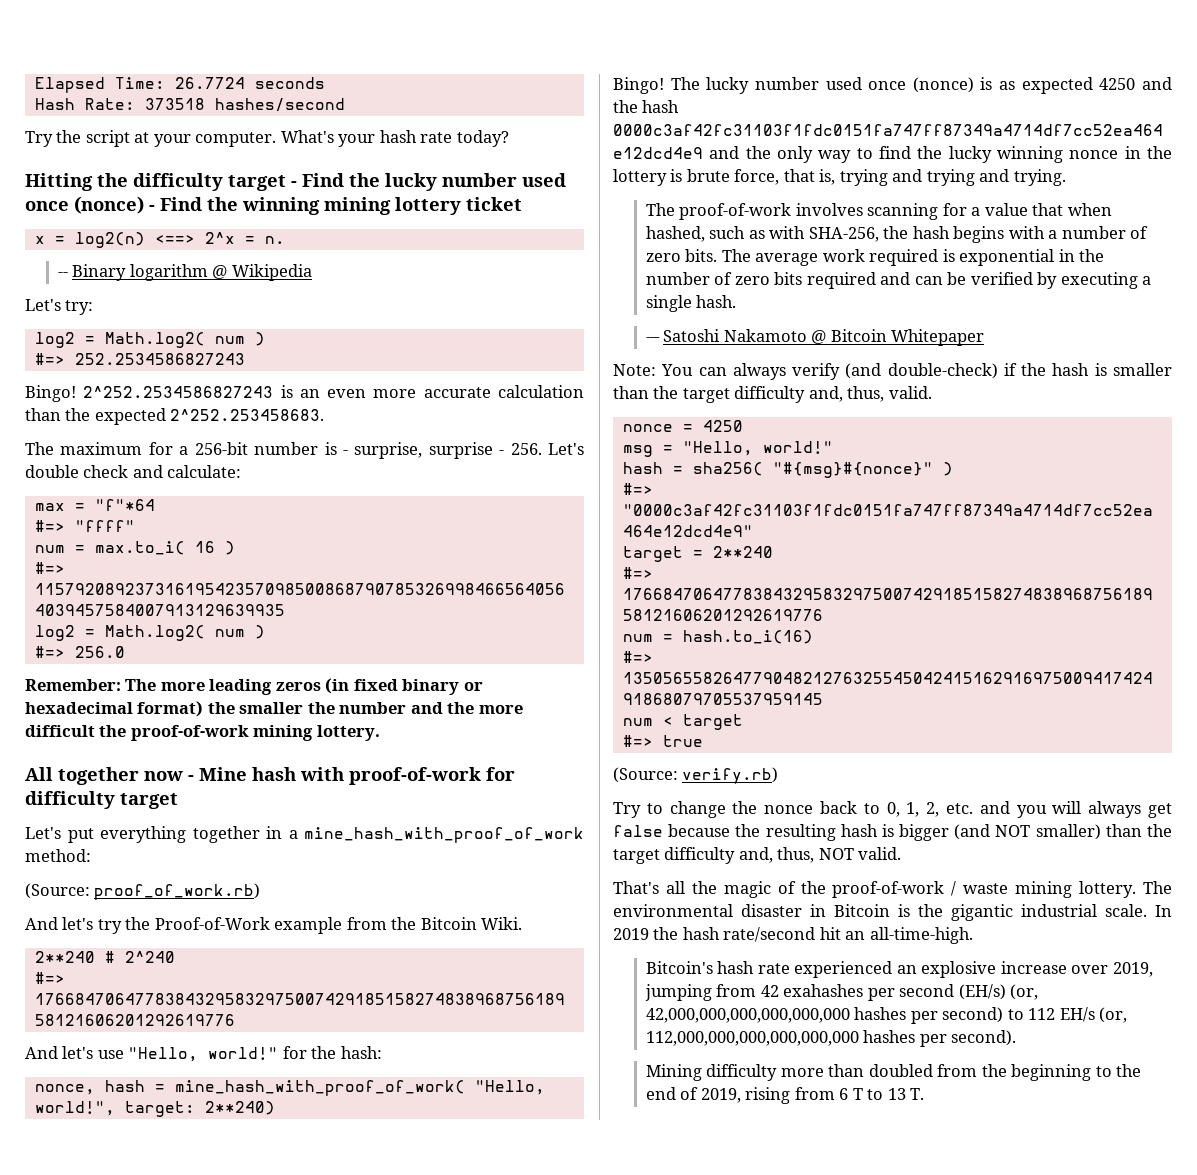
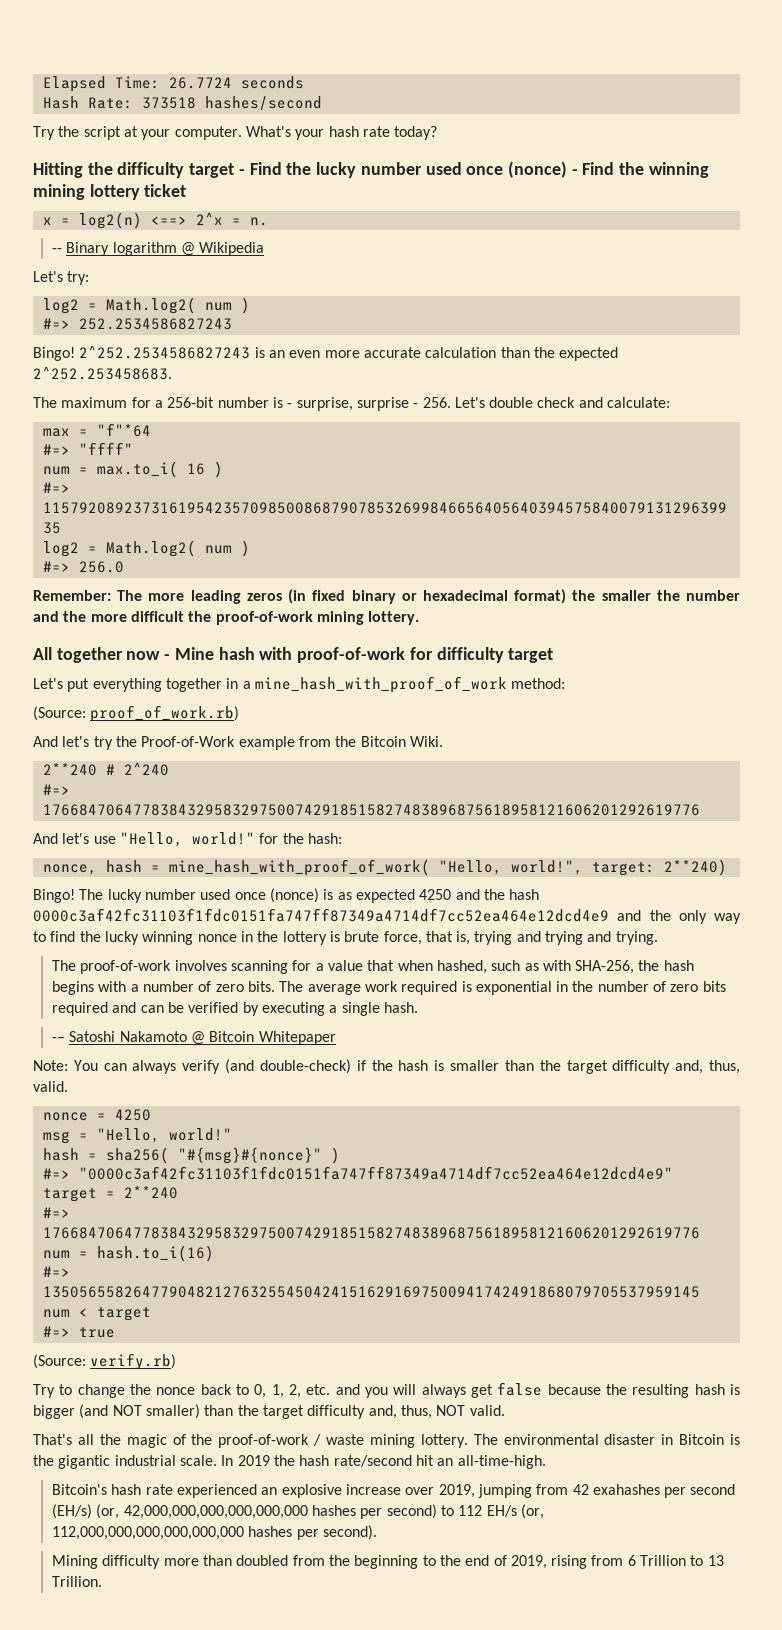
[852,1088,863,1100] T -> [640,1555,687,1566] Trillion
[910,1088,925,1100] T. -> [51,1576,102,1587] Trillion.

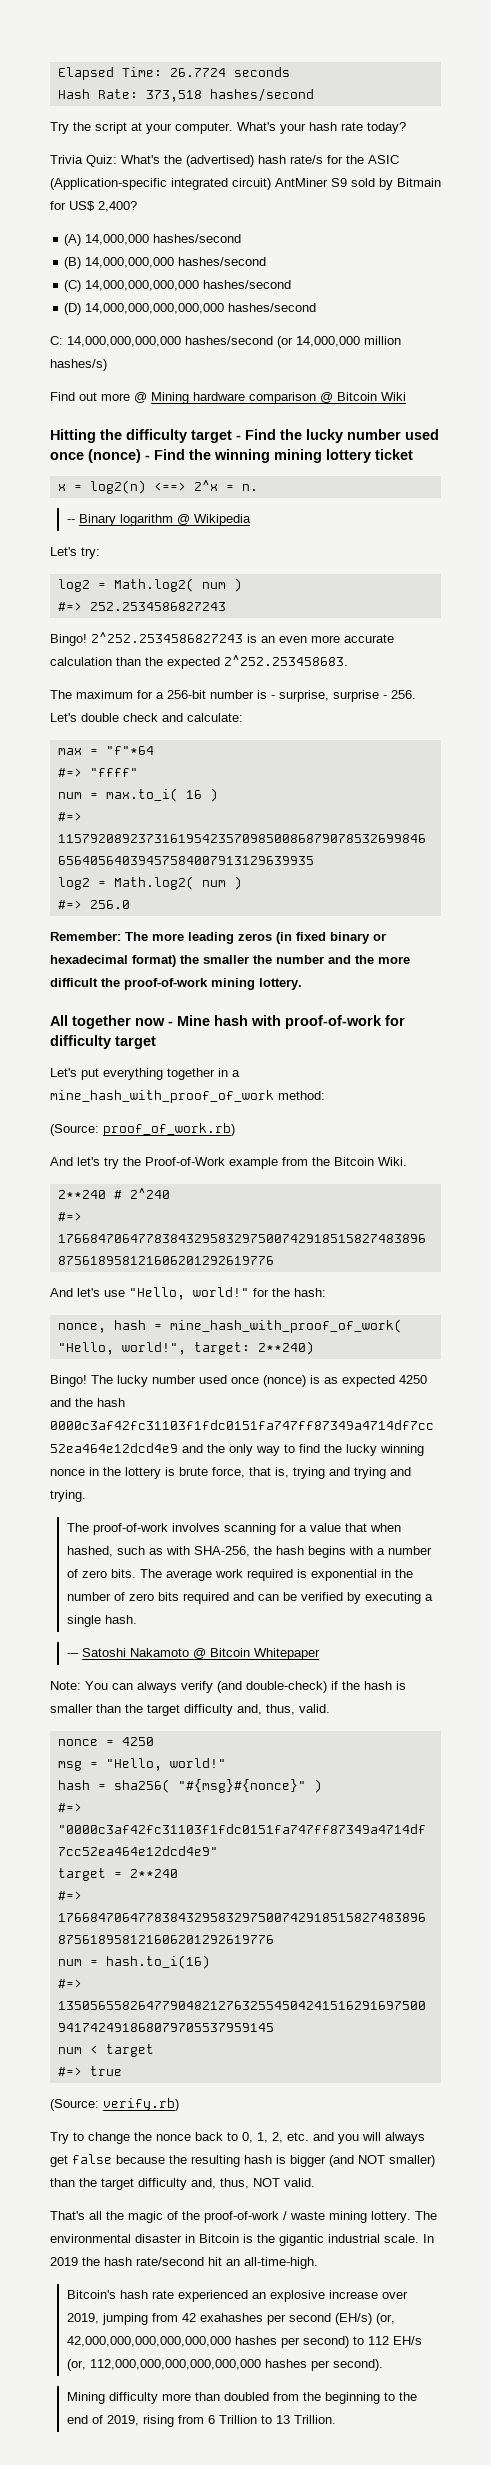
[141,97,196,109] 373518 -> [145,90,202,102] 373,518
(438, 133) none -> [50,155,399,167] [50,178,441,190] [50,201,137,212] [64,234,242,246] [64,257,267,269] [64,280,292,292] [64,303,317,315] [50,336,401,348] [50,359,107,371] [50,392,406,404] // Trivia Quiz: What's the (advertised) hash rate/s for the ASIC (Application-specific integrated circuit) AntMiner S9 sold by Bitmain for US$ 2,400? // (A) 14,000,000 hashes/second // (B) 14,000,000,000 hashes/second // (C) 14,000,000,000,000 hashes/second // (D) 14,000,000,000,000,000 hashes/second // C: 14,000,000,000,000 hashes/second (or 14,000,000 million hashes/s) // Find out more @ Mining hardware comparison @ Bitcoin Wiki

